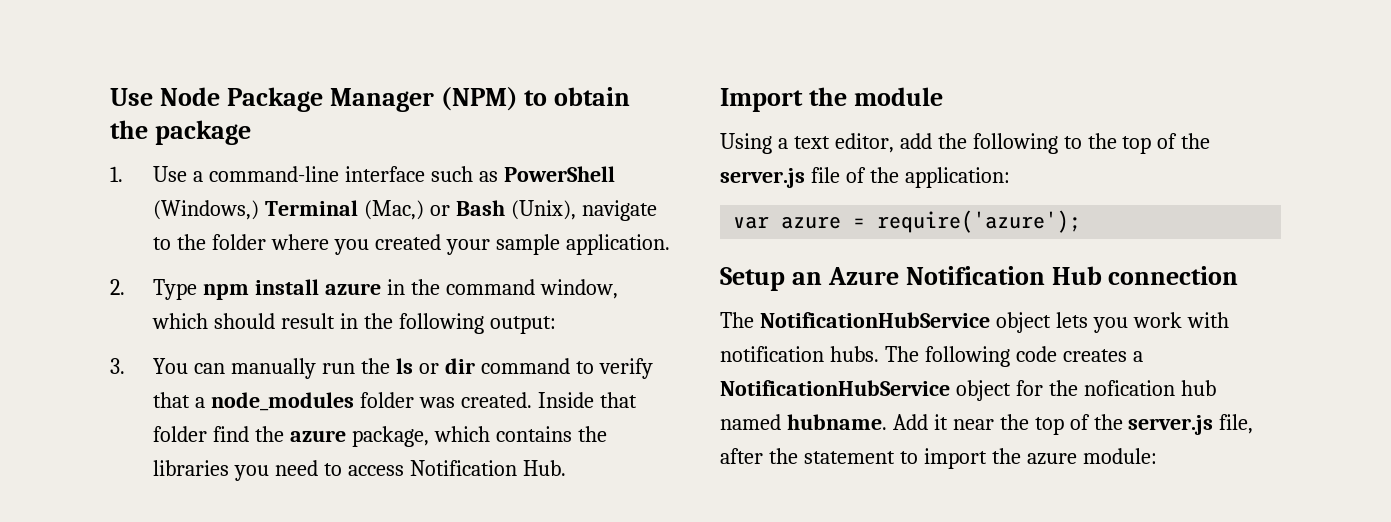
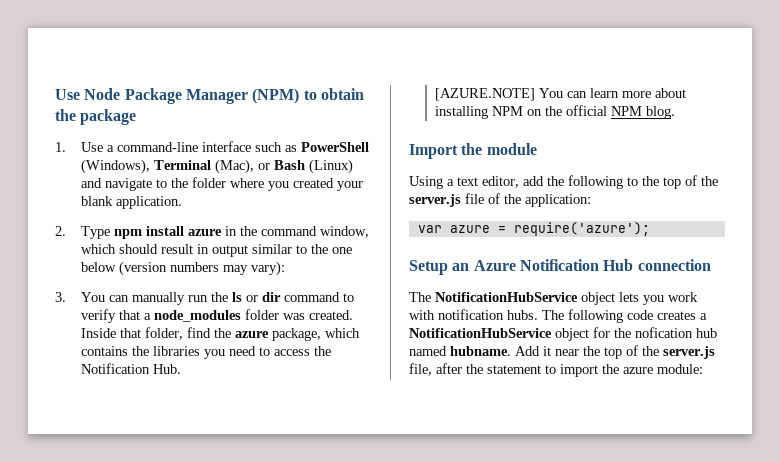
[153,200,577,220] (Windows,) Terminal (Mac,) or Bash (Unix), -> [80,159,353,174] [80,178,102,188] (Windows), Terminal (Mac), or Bash (Linux) and
[495,234,560,255] sample -> [80,196,113,206] blank
[364,313,556,334] the following output: -> [211,244,352,257] [80,261,285,276] output similar to the one below (version numbers may vary):
[153,426,208,442] folder -> [144,327,183,340] folder,
(405, 470) none -> [313,346,331,356] the
(566, 468) none -> [434,88,686,101] [434,105,675,119] // [AZURE.NOTE] You can learn more about installing NPM on the official NPM blog.

